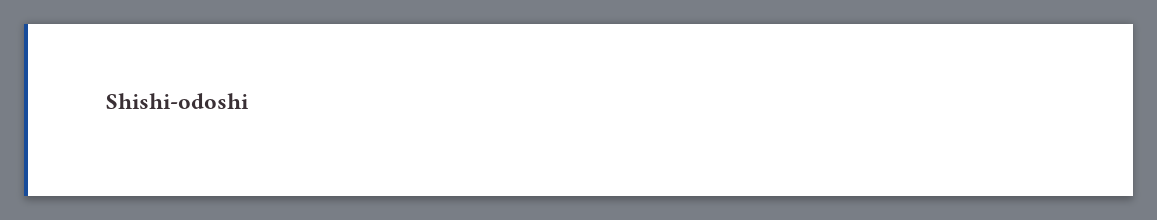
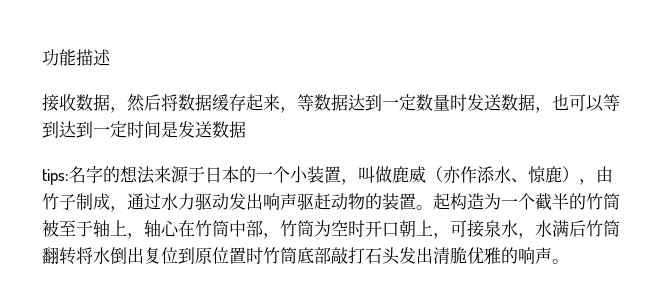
[106,93,249,109] Shishi-odoshi -> [42,49,111,66] [42,94,620,113] [42,121,246,138] [42,166,613,185] [42,193,620,212] [42,220,620,239] [42,247,569,265] 功能描述 // 接收数据，然后将数据缓存起来，等数据达到一定数量时发送数据，也可以等到达到一定时间是发送数据 // tips:名字的想法来源于日本的一个小装置，叫做鹿威（亦作添水、惊鹿），由竹子制成，通过水力驱动发出响声驱赶动物的装置。起构造为一个截半的竹筒被至于轴上，轴心在竹筒中部，竹筒为空时开口朝上，可接泉水，水满后竹筒翻转将水倒出复位到原位置时竹筒底部敲打石头发出清脆优雅的响声。

